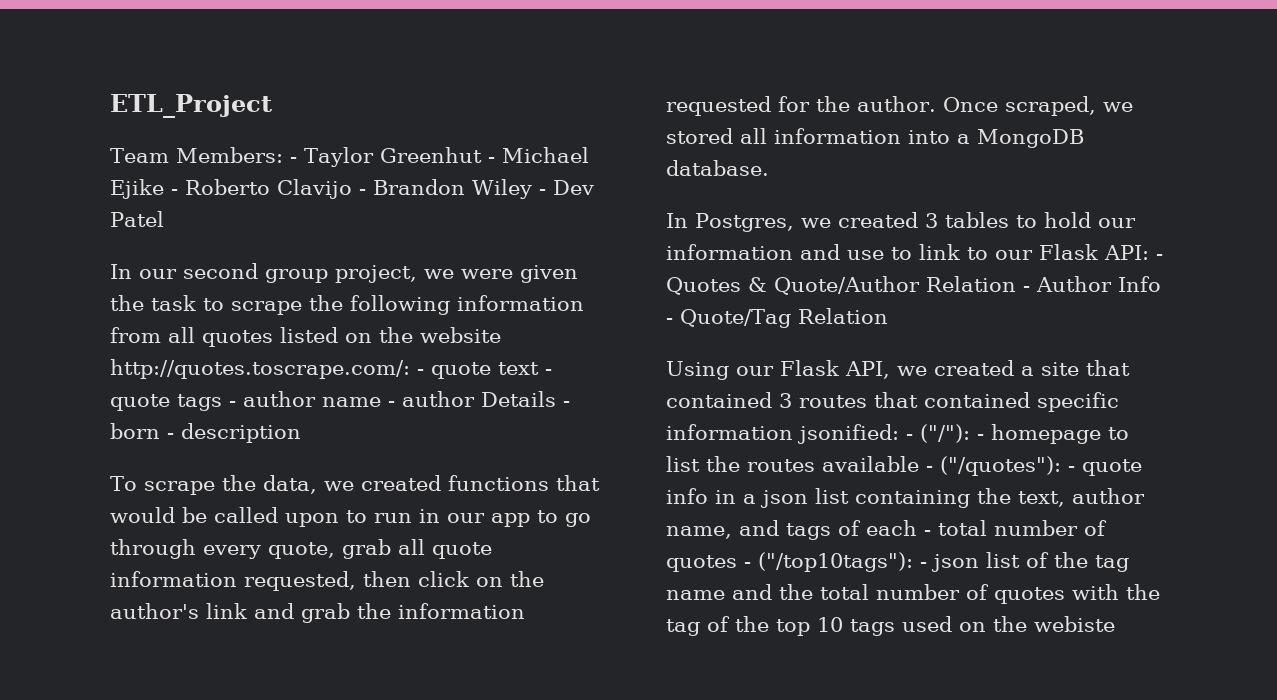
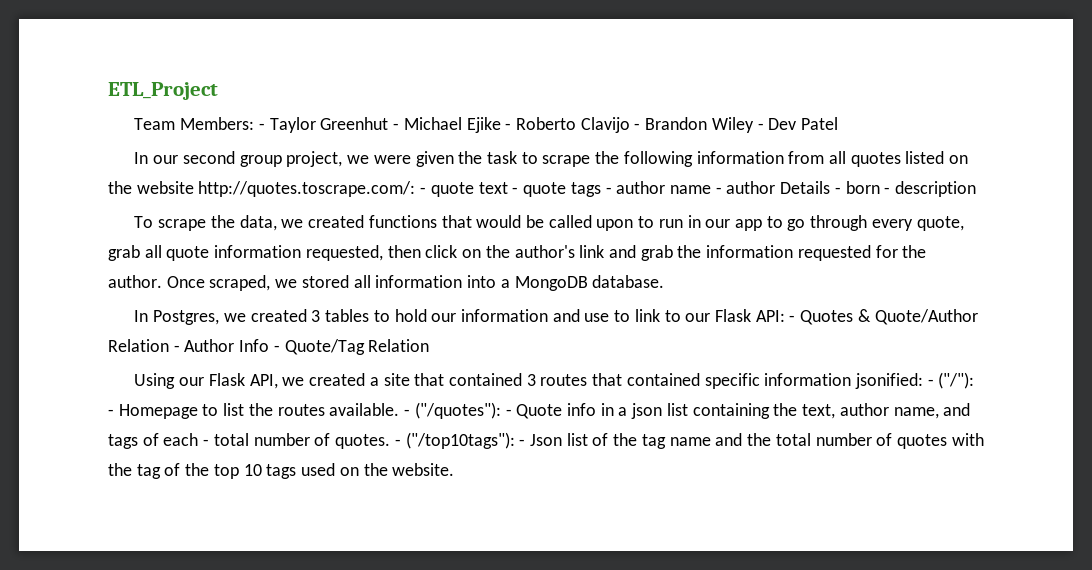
[991,424,1101,444] homepage -> [118,404,198,419] Homepage
[822,456,919,472] available -> [329,403,400,416] available.
[1082,459,1142,476] quote -> [516,404,563,419] Quote
[666,555,737,572] quotes -> [335,434,391,449] quotes.
[931,554,979,572] json -> [529,434,562,446] Json
[1034,616,1115,632] webiste -> [392,463,455,476] website.

